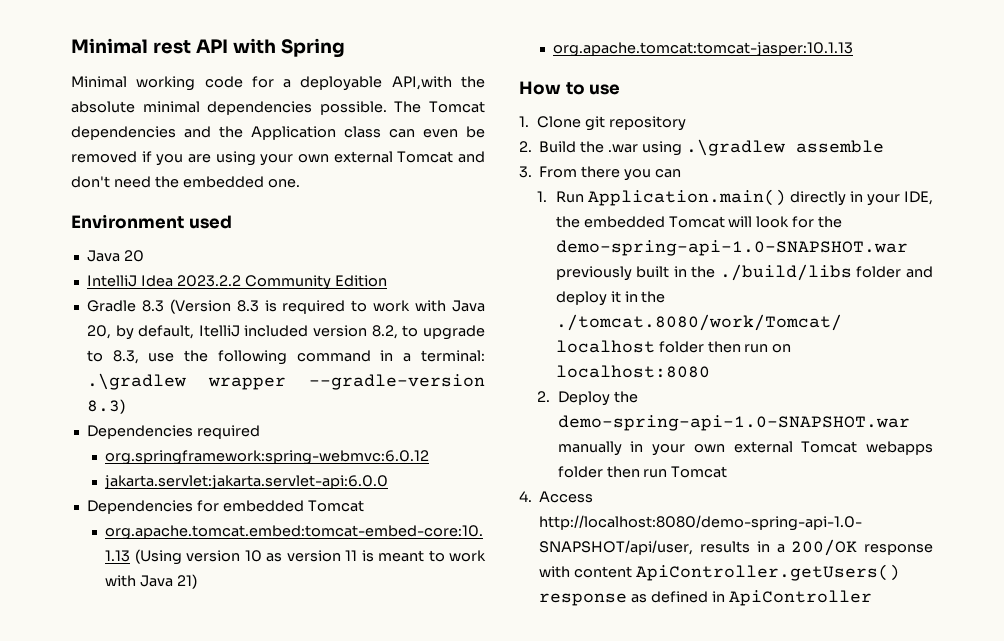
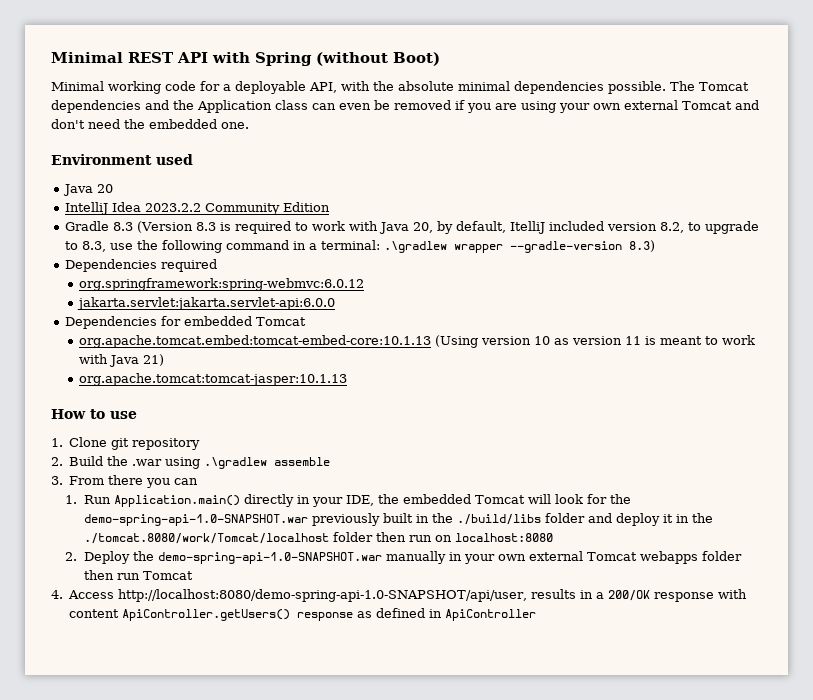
[71,38,191,54] Minimal rest -> [51,52,174,63] Minimal REST
(345, 48) none -> [316,52,440,66] (without Boot)
[391,76,452,90] API,with -> [309,81,370,93] API, with

